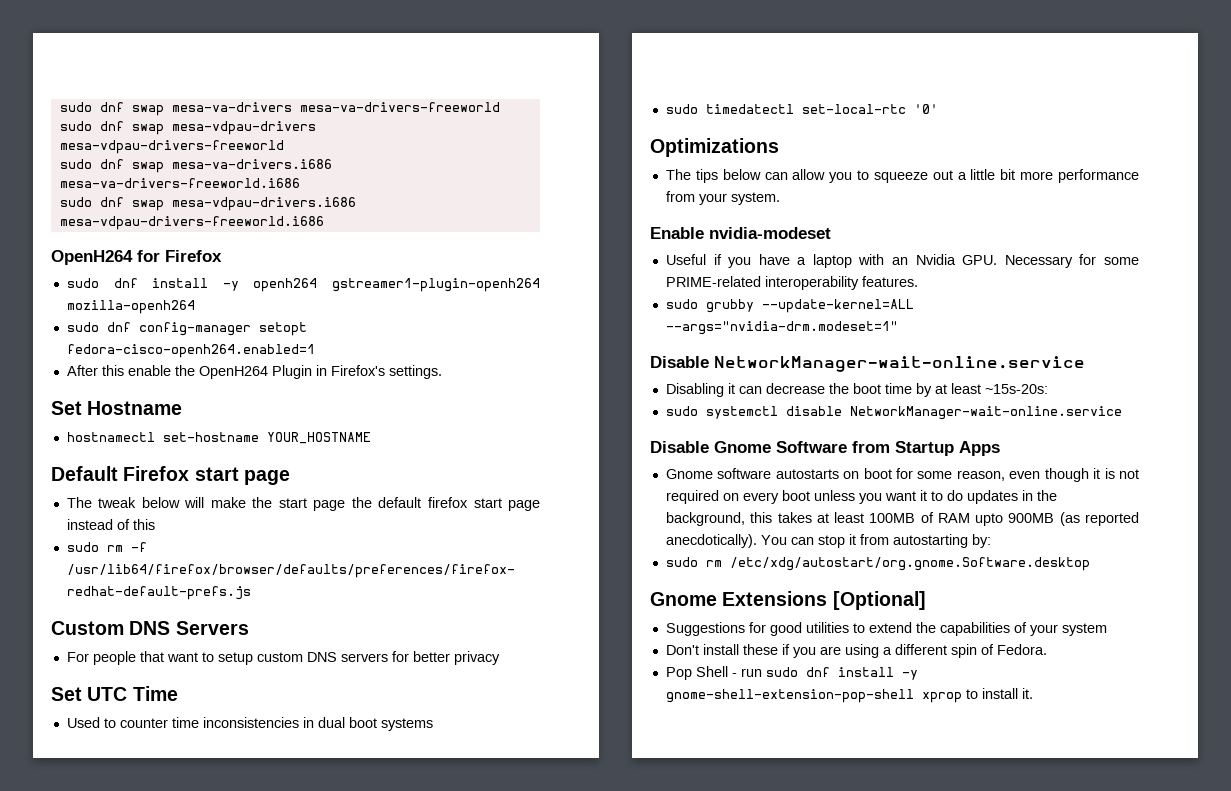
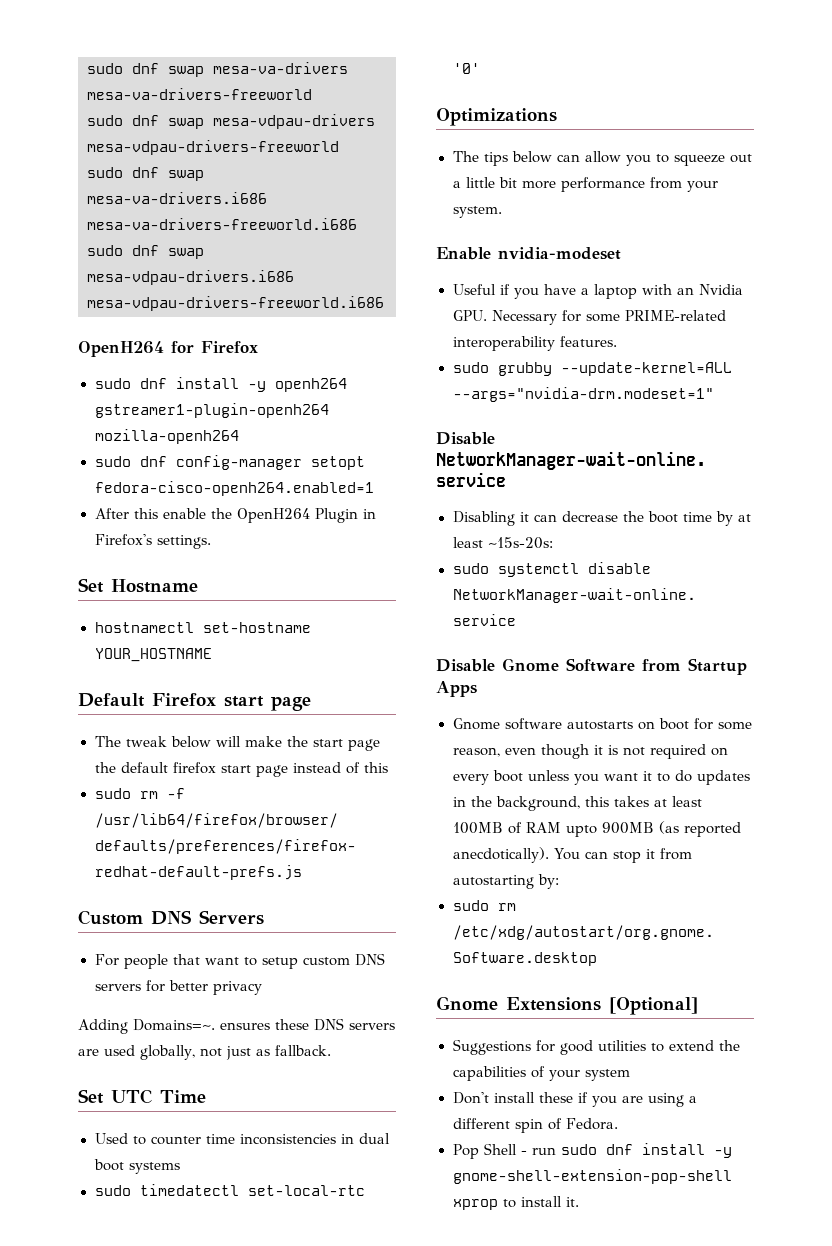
(500, 658) none -> [78,1018,395,1034] [78,1045,331,1060] // Adding Domains=~. ensures these DNS servers are used globally, not just as fallback.

